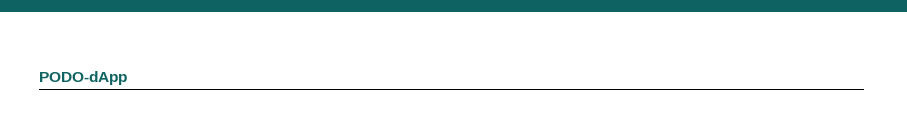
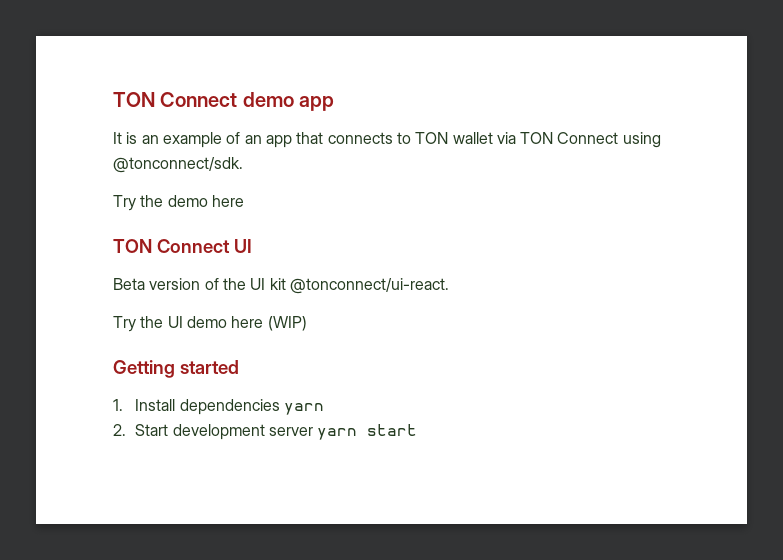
[39,71,127,85] PODO-dApp -> [113,92,335,111] [113,132,661,148] [113,157,243,173] [113,195,244,211] [113,239,252,253] [113,278,449,294] [113,316,307,332] [113,360,239,378] [113,399,325,415] [113,424,418,440] TON Connect demo app // It is an example of an app that connects to TON wallet via TON Connect using @tonconnect/sdk. // Try the demo here // TON Connect UI // Beta version of the UI kit @tonconnect/ui-react. // Try the UI demo here (WIP) // Getting started // 1. Install dependencies yarn // 2. Start development server yarn start

